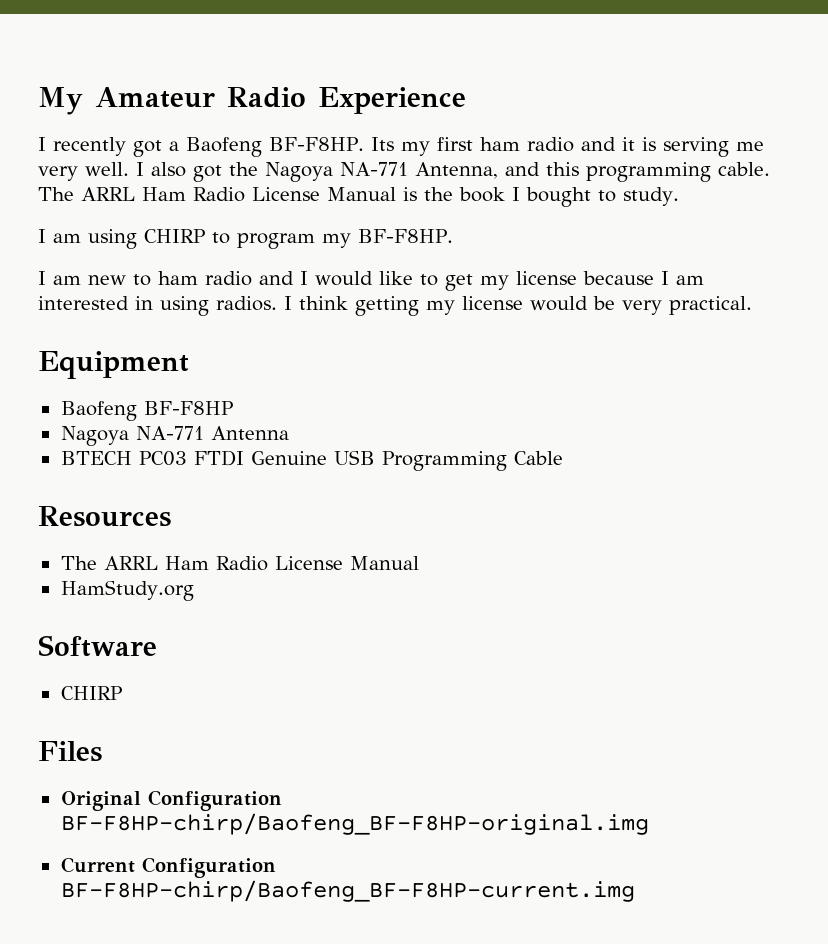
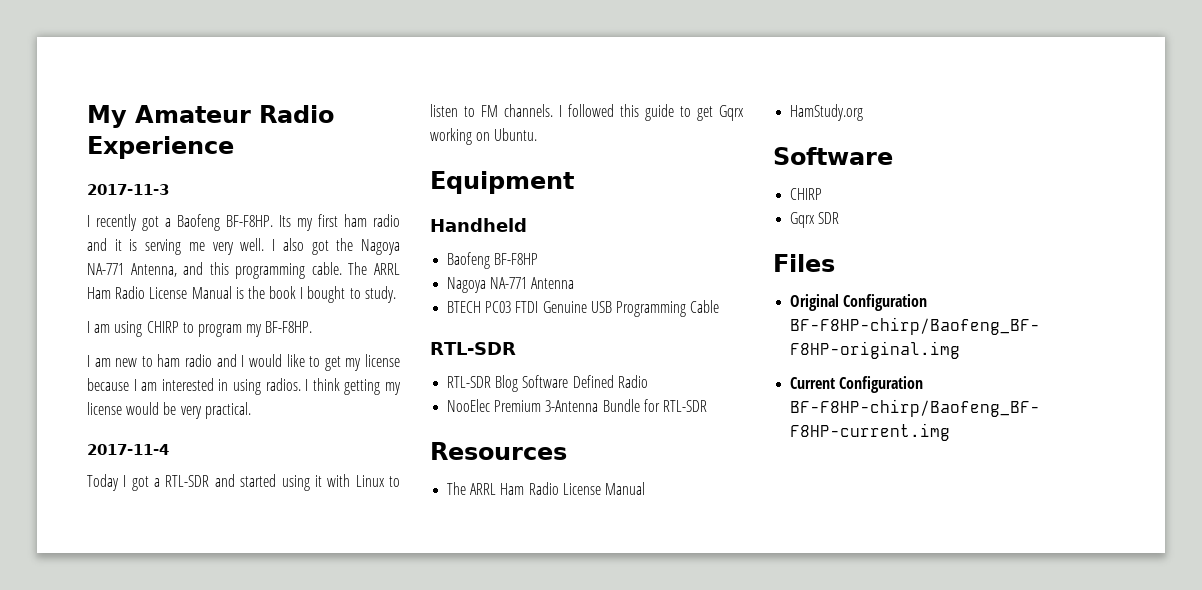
(466, 100) none -> [87,184,169,195] // 2017-11-3
(752, 305) none -> [87,444,169,455] [87,474,400,491] [430,104,744,121] [430,128,538,145] // 2017-11-4 // Today I got a RTL-SDR and started using it with Linux to listen to FM channels. I followed this guide to get Gqrx working on Ubuntu.
(189, 365) none -> [430,218,527,232] // Handheld
(563, 458) none -> [430,342,516,355] [447,375,648,392] [447,399,707,412] // RTL-SDR // RTL-SDR Blog Software Defined Radio // NooElec Premium 3-Antenna Bundle for RTL-SDR
(122, 693) none -> [790,212,840,228] // Gqrx SDR

